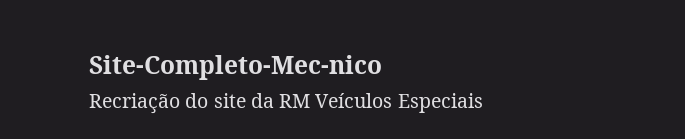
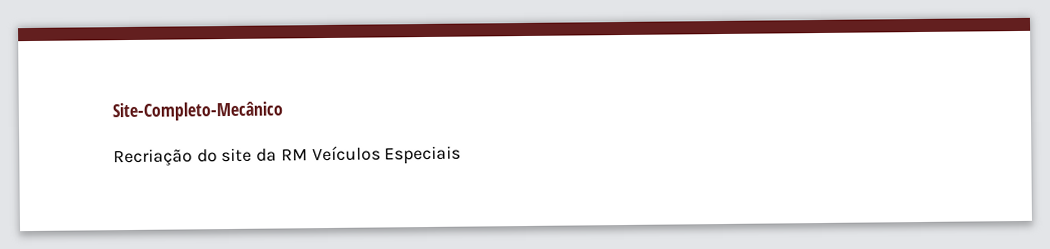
[89,55,382,80] Site-Completo-Mec-nico -> [112,101,283,122] Site-Completo-Mecânico

